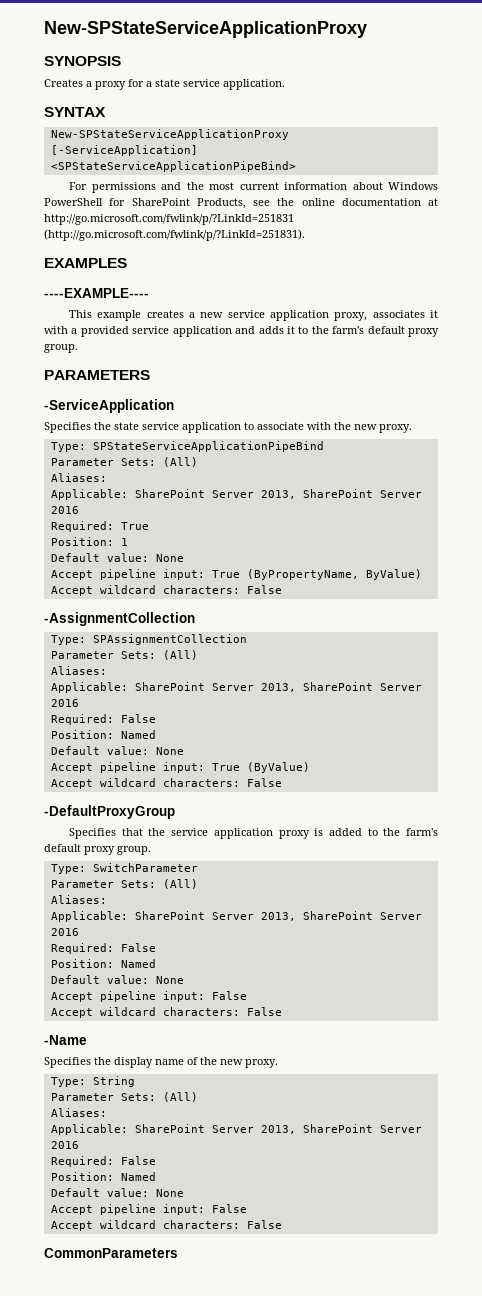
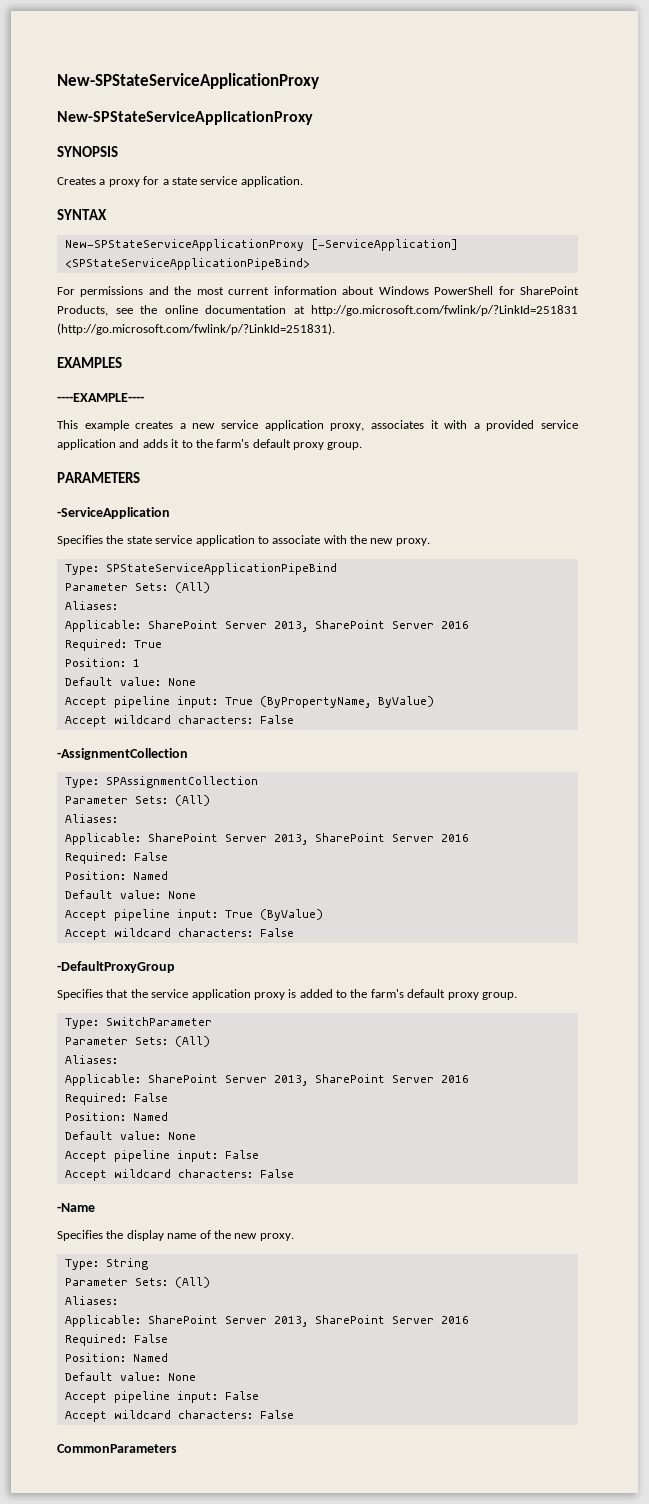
[44,21,367,38] New-SPStateServiceApplicationProxy -> [57,73,319,89] [57,111,313,125] New-SPStateServiceApplicationProxy // New-SPStateServiceApplicationProxy

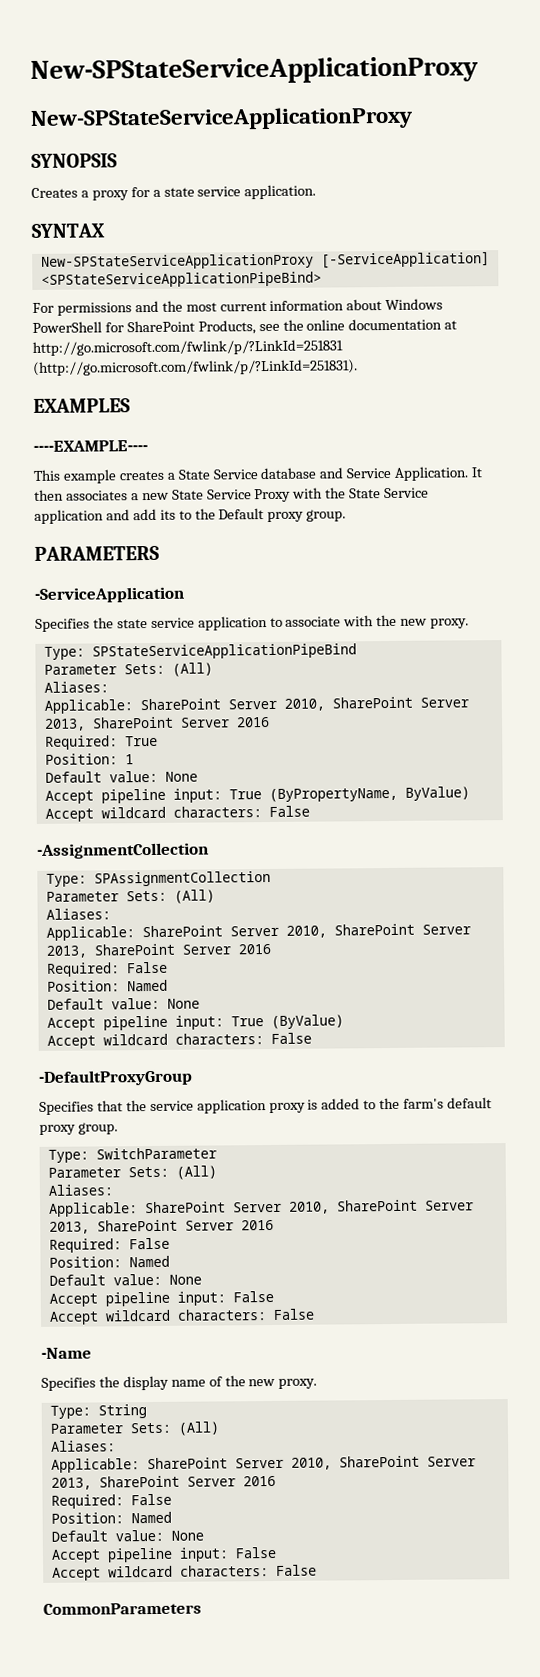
[192,420,579,431] [57,439,291,450] new service application proxy, associates it with a provided service application and adds it to the farm's default -> [177,466,483,481] [34,487,430,503] [34,508,265,524] State Service database and Service Application. It then associates a new State Service Proxy with the State Service application and add its to the Default
(267, 625) none -> [283,696,469,711] 2010, SharePoint Server
(267, 838) none -> [285,923,471,938] 2010, SharePoint Server
(267, 1079) none -> [288,1199,474,1214] 2010, SharePoint Server
(267, 1320) none -> [290,1455,476,1470] 2010, SharePoint Server

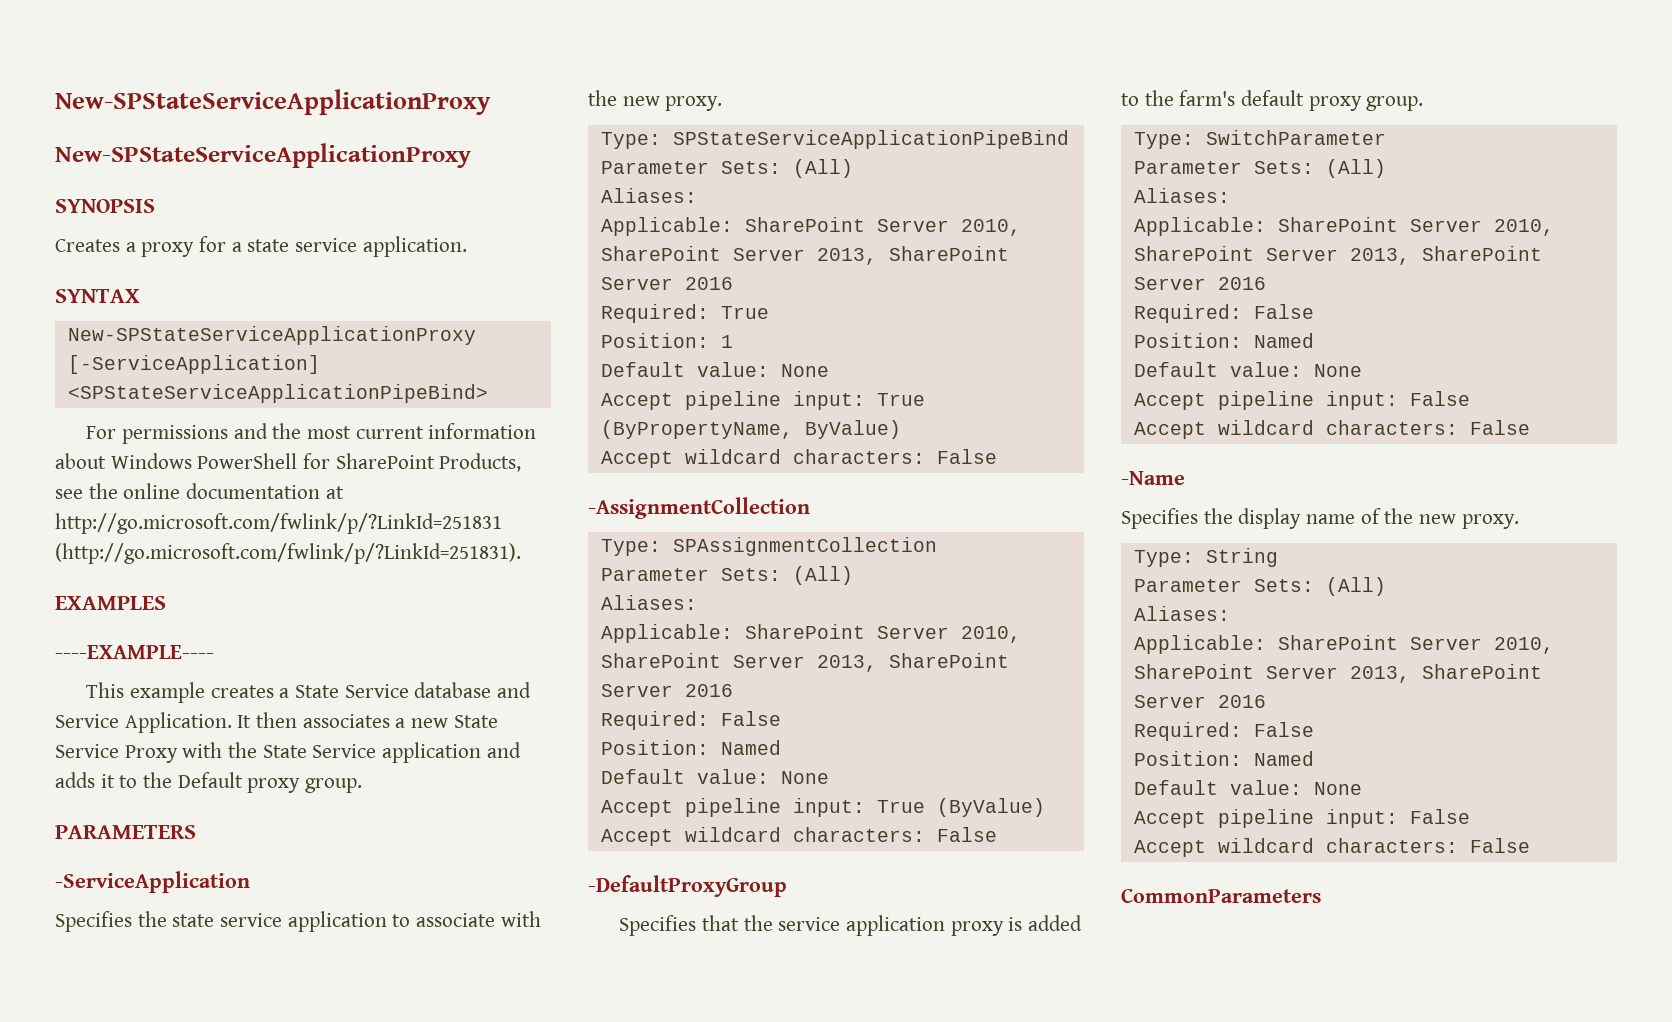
[132,508,176,521] add its -> [55,772,115,788] adds it

